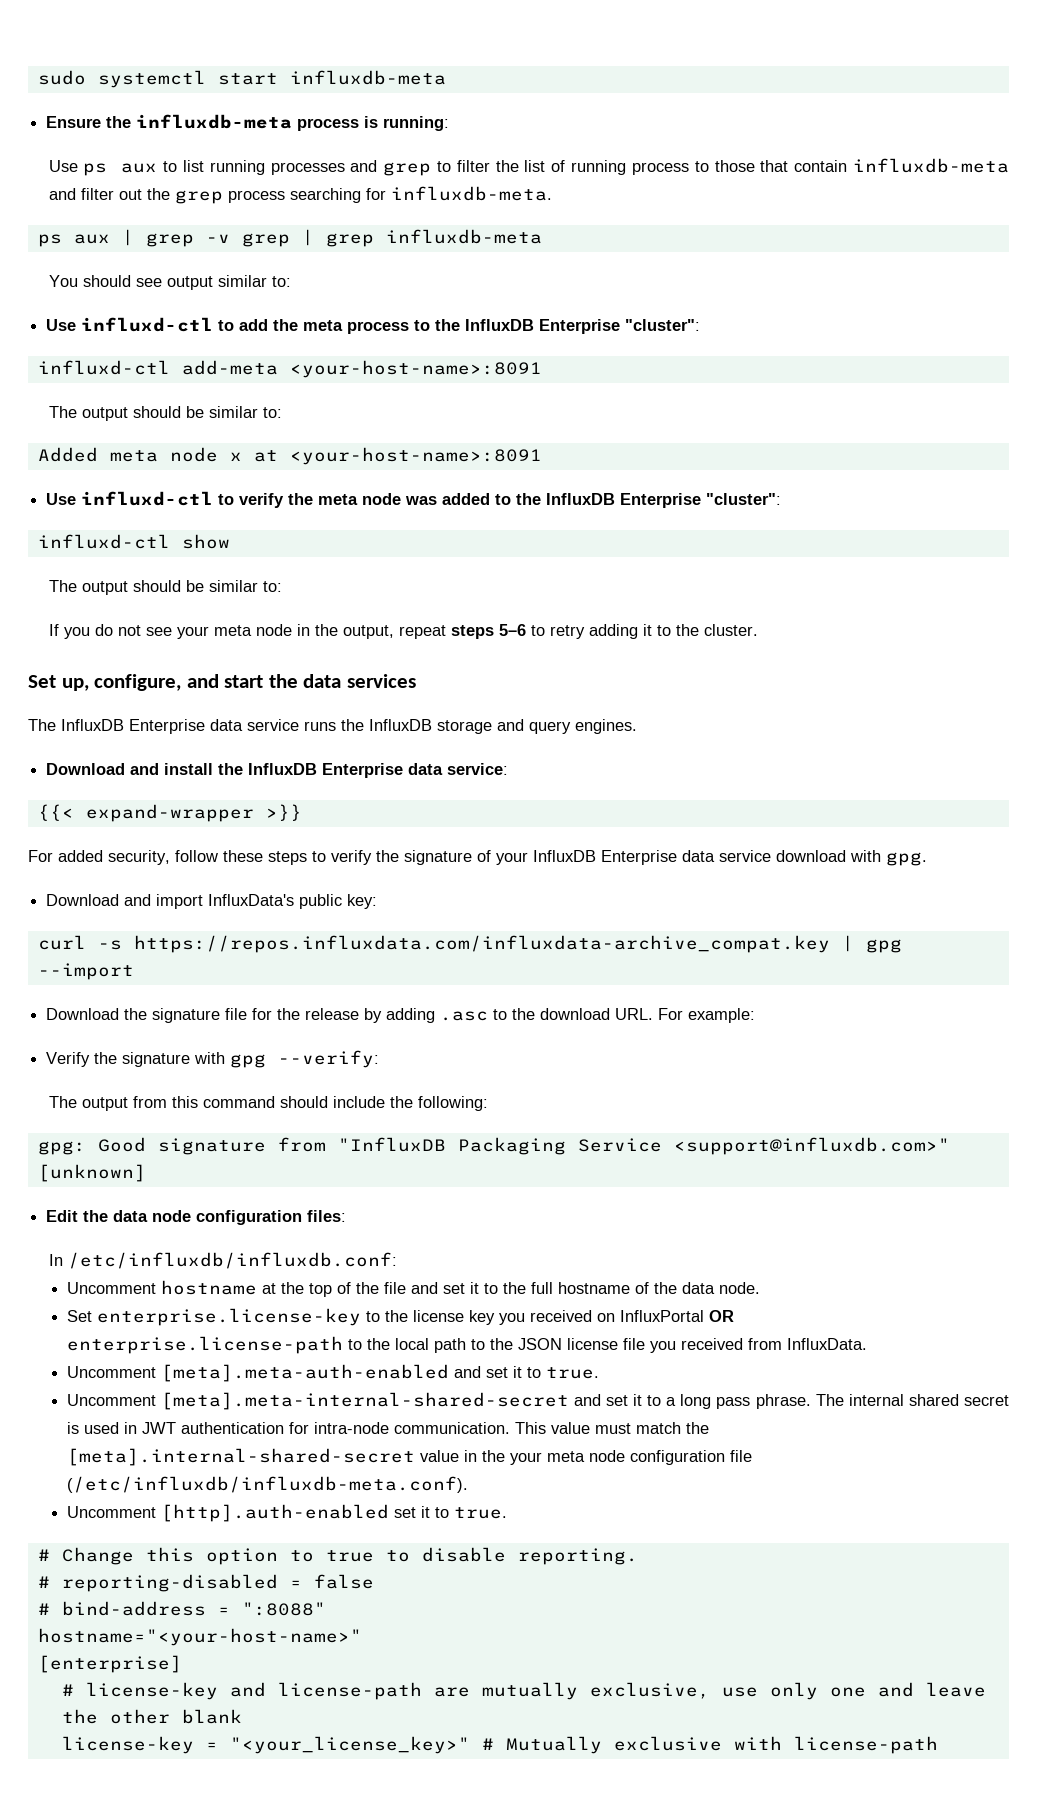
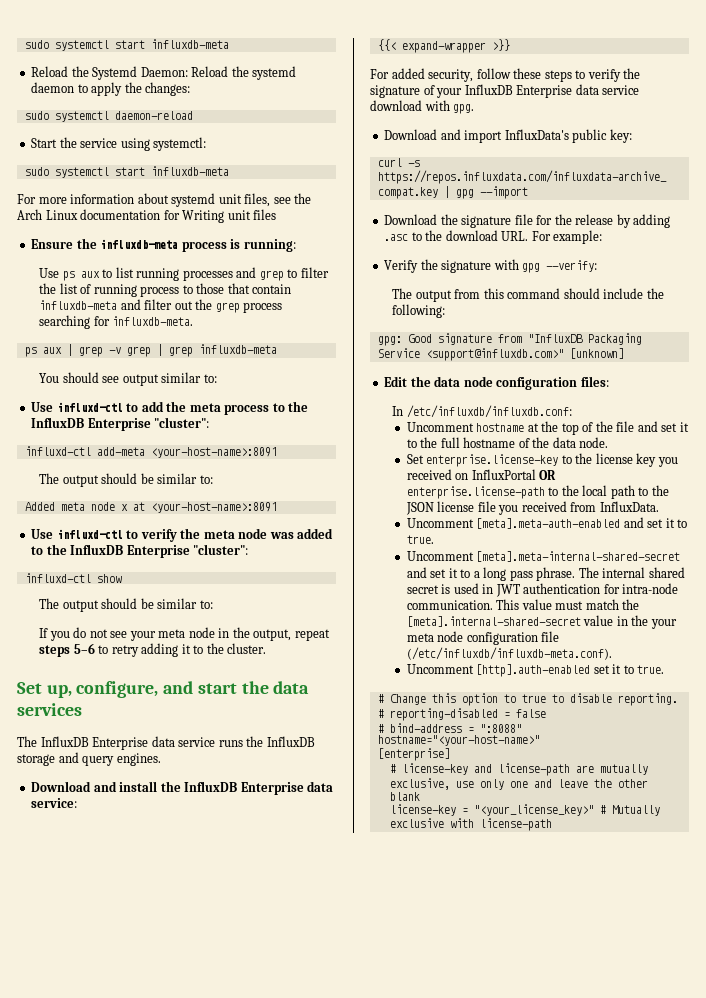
[37,70,446,88] sudo systemctl start influxdb-meta -> [24,39,229,51] [31,66,297,80] [31,82,191,96] [24,111,193,122] [31,137,207,151] [24,166,229,178] [17,193,312,207] [17,209,277,223] sudo systemctl start influxdb-meta // Reload the Systemd Daemon: Reload the systemd daemon to apply the changes: // sudo systemctl daemon-reload // Start the service using systemctl: // sudo systemctl start influxdb-meta // For more information about systemd unit files, see the Arch Linux documentation for Writing unit files

